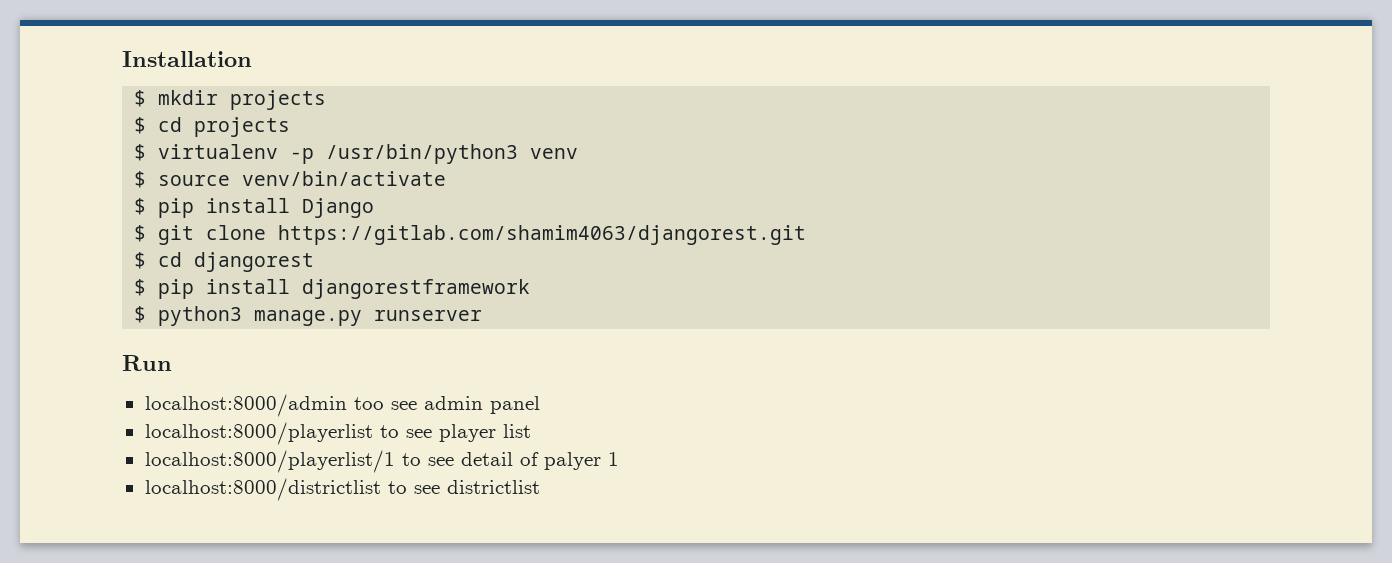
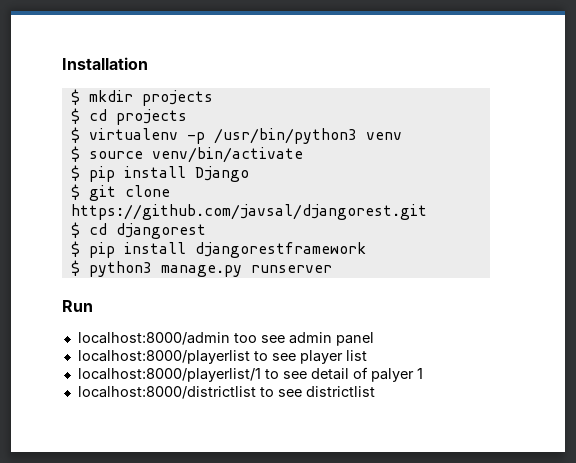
[278,225,807,245] https://gitlab.com/shamim4063/djangorest.git -> [70,204,427,220] https://github.com/javsal/djangorest.git

